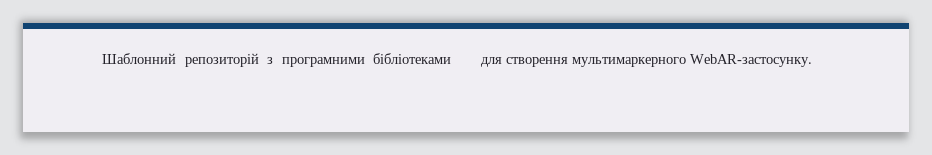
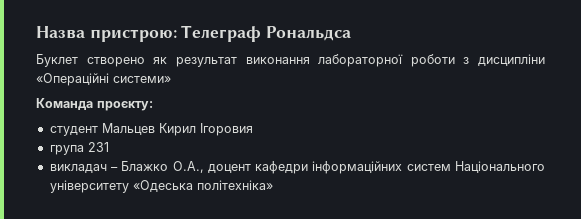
[102,53,812,67] Шаблонний репозиторій з програмними бібліотеками для створення мультимаркерного WebAR-застосунку. -> [36,25,352,42] [36,54,545,67] [36,73,171,86] [36,98,153,111] [49,123,253,136] [49,142,109,155] [49,161,545,174] [49,180,273,193] Назва пристрою: Телеграф Рональдса // Буклет створено як результат виконання лабораторної роботи з дисципліни «Операційні системи» // Команда проєкту: // студент Мальцев Кирил Ігоровия // група 231 // викладач – Блажко О.А., доцент кафедри інформаційних систем Національного університету «Одеська політехніка»

